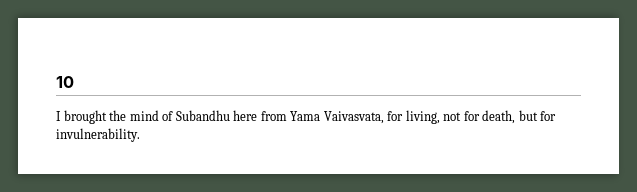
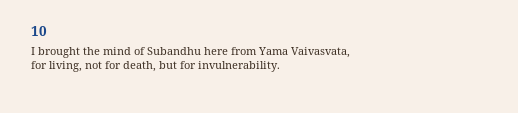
(384, 117) none -> (350, 52) //

